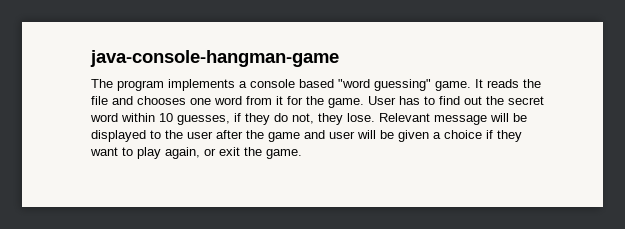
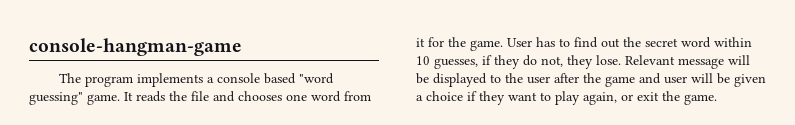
[90,50,339,67] java-console-hangman-game -> [29,38,242,56] console-hangman-game

